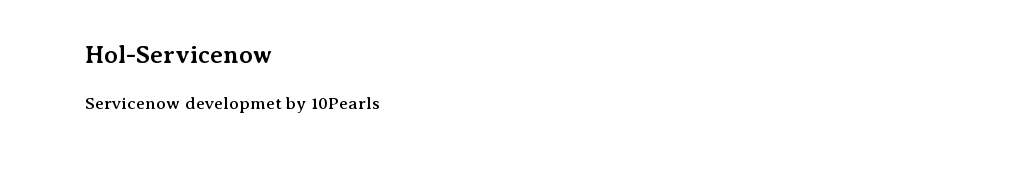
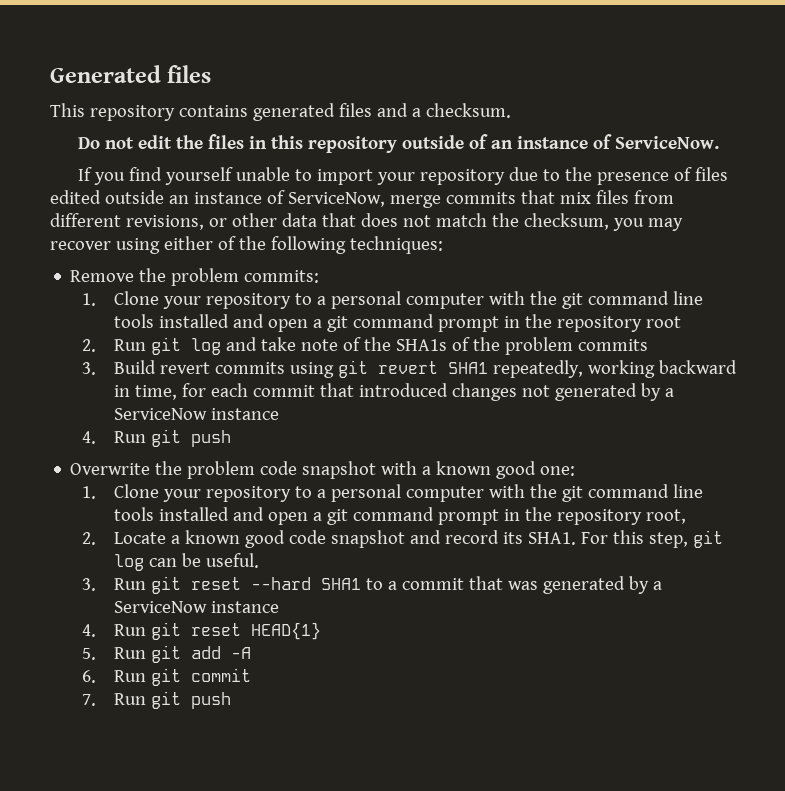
[85,45,272,63] [85,97,381,113] Hol-Servicenow // Servicenow developmet by 10Pearls -> [50,65,212,83] [50,103,511,121] [77,134,719,153] [77,167,728,185] [50,190,674,208] [50,213,683,231] [50,236,443,254] [70,268,320,286] [82,291,704,309] [114,314,682,332] [82,337,649,355] [82,360,738,378] [114,383,675,401] [114,408,280,420] [82,429,232,447] [70,461,576,479] [82,484,704,502] [114,507,687,525] [82,530,724,548] [114,553,260,571] [82,576,663,594] [114,601,280,613] [82,622,322,640] [82,645,252,663] [82,668,252,686] [82,691,232,709] Generated files // This repository contains generated files and a checksum. // Do not edit the files in this repository outside of an instance of ServiceNow. // If you find yourself unable to import your repository due to the presence of files edited outside an instance of ServiceNow, merge commits that mix files from different revisions, or other data that does not match the checksum, you may recover using either of the following techniques: // Remove the problem commits: // 1. Clone your repository to a personal computer with the git command line tools installed and open a git command prompt in the repository root // 2. Run git log and take note of the SHA1s of the problem commits // 3. Build revert commits using git revert SHA1 repeatedly, working backward in time, for each commit that introduced changes not generated by a ServiceNow instance // 4. Run git push // Overwrite the problem code snapshot with a known good one: // 1. Clone your repository to a personal computer with the git command line tools installed and open a git command prompt in the repository root, // 2. Locate a known good code snapshot and record its SHA1. For this step, git log can be useful. // 3. Run git reset --hard SHA1 to a commit that was generated by a ServiceNow instance // 4. Run git reset HEAD{1} // 5. Run git add -A // 6. Run git commit // 7. Run git push

